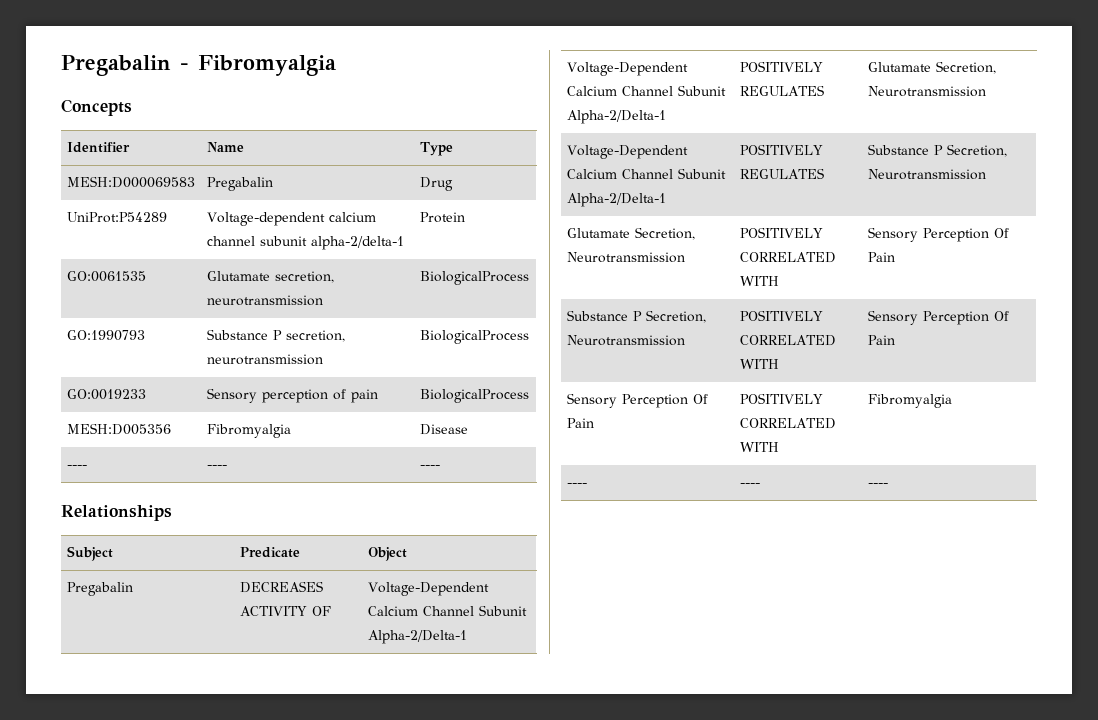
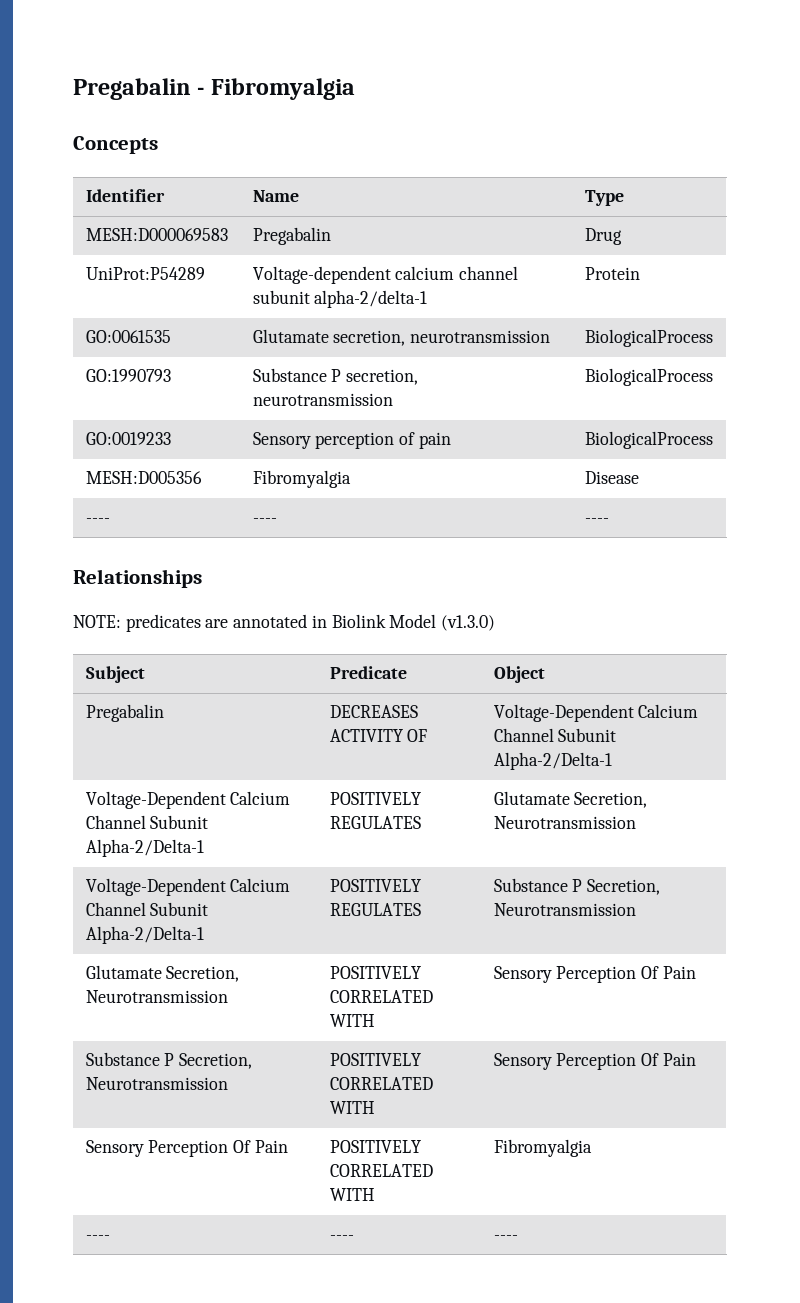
(172, 513) none -> [73,614,496,632] // NOTE: predicates are annotated in Biolink Model (v1.3.0)

